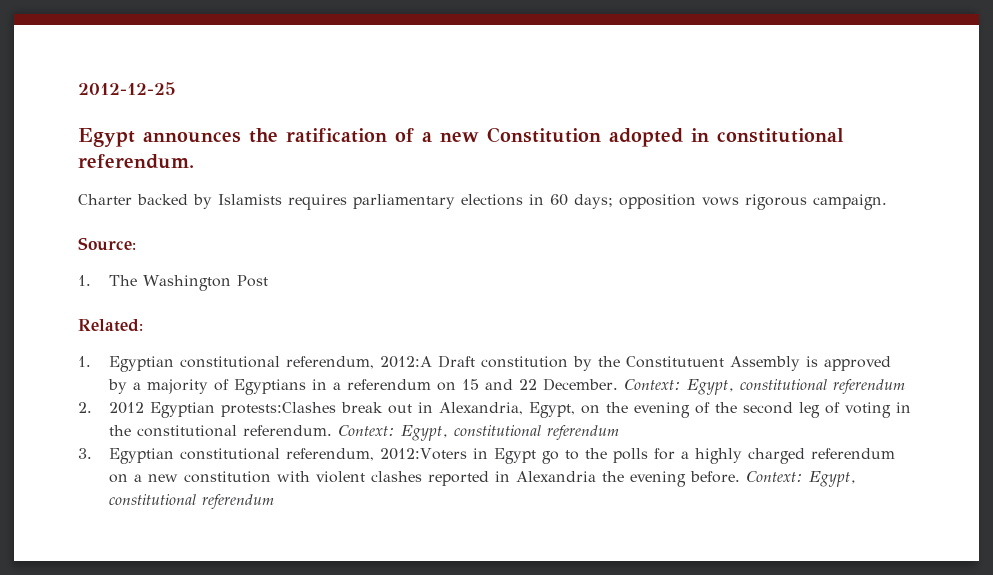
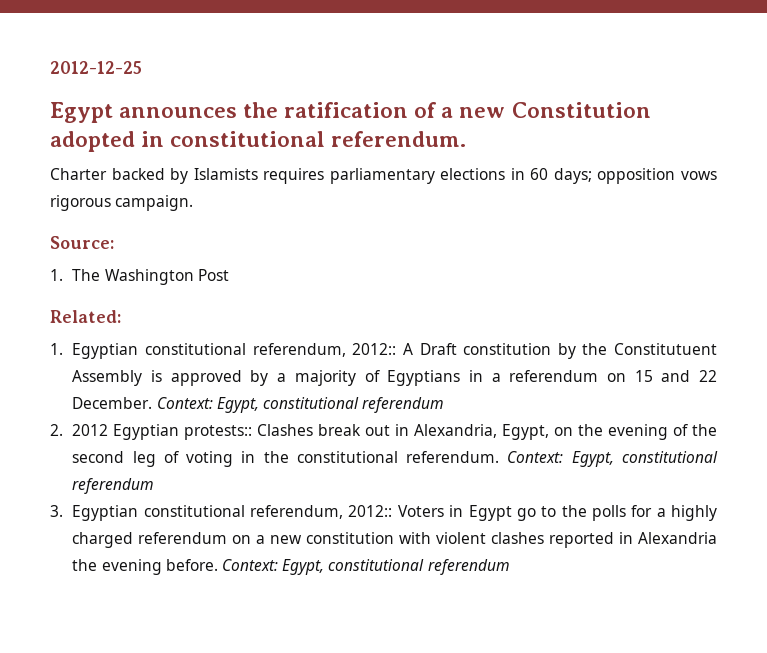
[380,356,433,368] 2012:A -> [352,343,413,355] 2012:: A
[221,402,337,417] protests:Clashes -> [184,424,314,440] protests:: Clashes
[380,448,468,460] 2012:Voters -> [348,505,444,517] 2012:: Voters

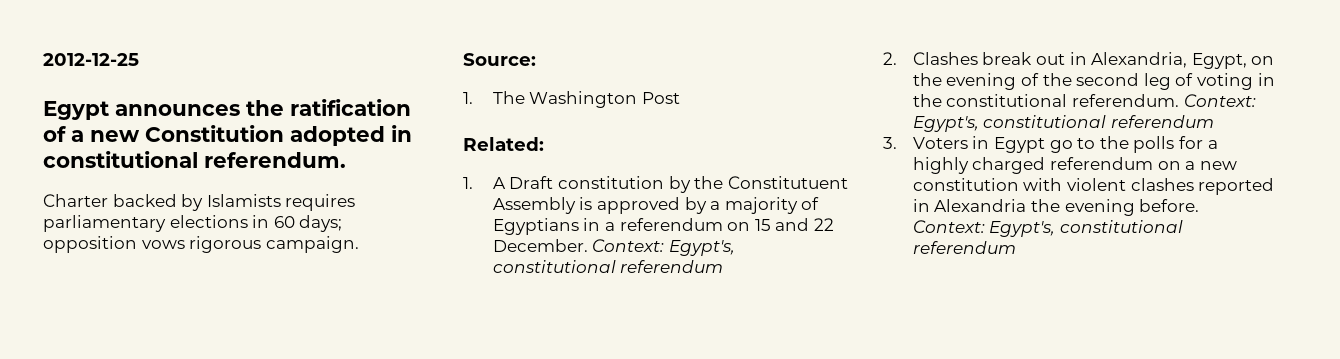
[72,343,397,359] Egyptian constitutional referendum, 2012:: -> (473, 183) none
[216,397,259,413] Egypt, -> [669,240,736,256] Egypt's,
[72,424,253,440] 2012 Egyptian protests:: -> (897, 58) none
[571,451,614,467] Egypt, -> [912,116,979,132] Egypt's,
[72,505,393,521] Egyptian constitutional referendum, 2012:: -> (897, 143) none
[282,559,325,575] Egypt, -> [989,221,1056,237] Egypt's,

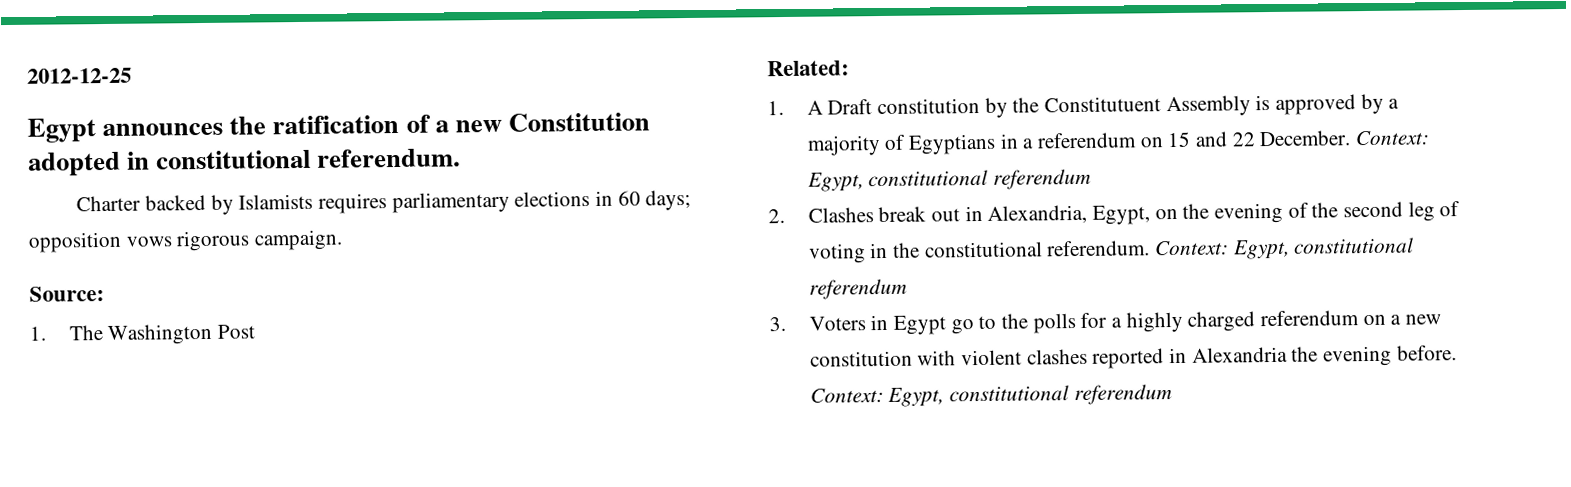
[669,240,736,256] Egypt's, -> [806,172,864,192] Egypt,
[912,116,979,132] Egypt's, -> [1231,239,1290,260] Egypt,
[989,221,1056,237] Egypt's, -> [887,387,945,407] Egypt,

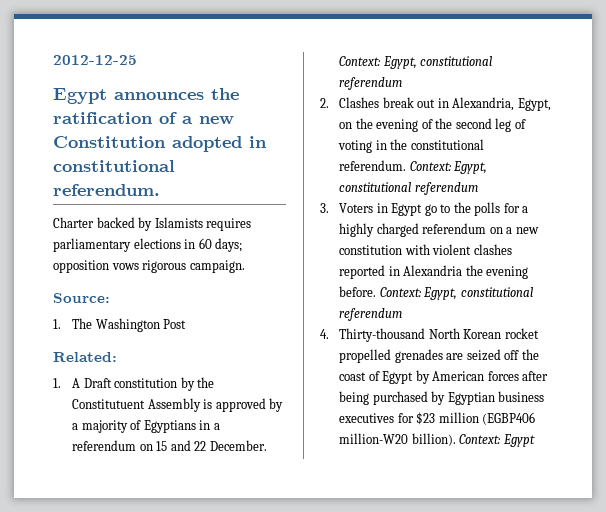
(1172, 395) none -> [320,328,539,342] [339,349,539,363] [339,370,549,384] [339,391,545,405] [339,412,536,425] [339,433,535,447] // 4. Thirty-thousand North Korean rocket propelled grenades are seized off the coast of Egypt by American forces after being purchased by Egyptian business executives for $23 million (EGBP406 million-W20 billion). Context: Egypt

